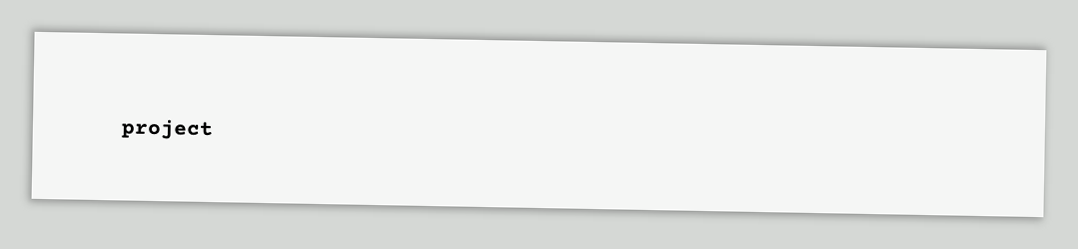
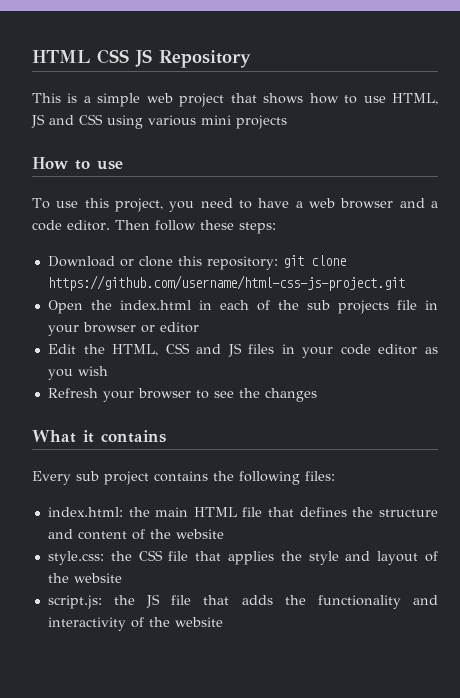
[121,118,214,141] project -> [32,49,251,68] [32,93,438,107] [31,114,287,129] [32,157,123,170] [32,198,439,212] [32,220,276,234] [47,255,346,270] [47,275,405,291] [47,300,438,314] [47,322,199,336] [47,343,439,358] [47,366,108,380] [47,388,317,402] [32,430,166,443] [32,471,335,485] [47,507,439,517] [47,529,224,540] [47,550,439,565] [47,573,122,583] [47,594,438,609] [47,617,223,631] HTML CSS JS Repository // This is a simple web project that shows how to use HTML, JS and CSS using various mini projects // How to use // To use this project, you need to have a web browser and a code editor. Then follow these steps: // Download or clone this repository: git clone https://github.com/username/html-css-js-project.git // Open the index.html in each of the sub projects file in your browser or editor // Edit the HTML, CSS and JS files in your code editor as you wish // Refresh your browser to see the changes // What it contains // Every sub project contains the following files: // index.html: the main HTML file that defines the structure and content of the website // style.css: the CSS file that applies the style and layout of the website // script.js: the JS file that adds the functionality and interactivity of the website

